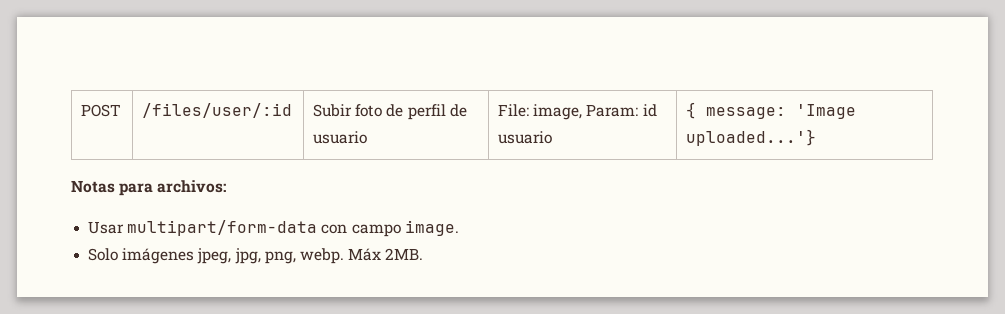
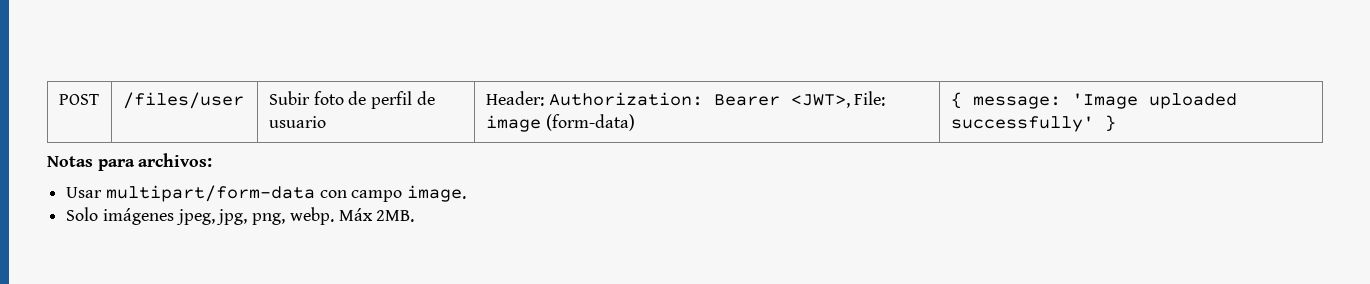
[142,103,293,118] /files/user/:id -> [122,92,244,109] /files/user
[498,104,657,120] [498,131,553,144] File: image, Param: id usuario -> [485,91,886,108] [485,114,635,132] Header: Authorization: Bearer <JWT>, File: image (form-data)
[686,129,817,146] uploaded...'} -> [1148,93,1237,109] [950,115,1116,132] uploaded successfully' }

